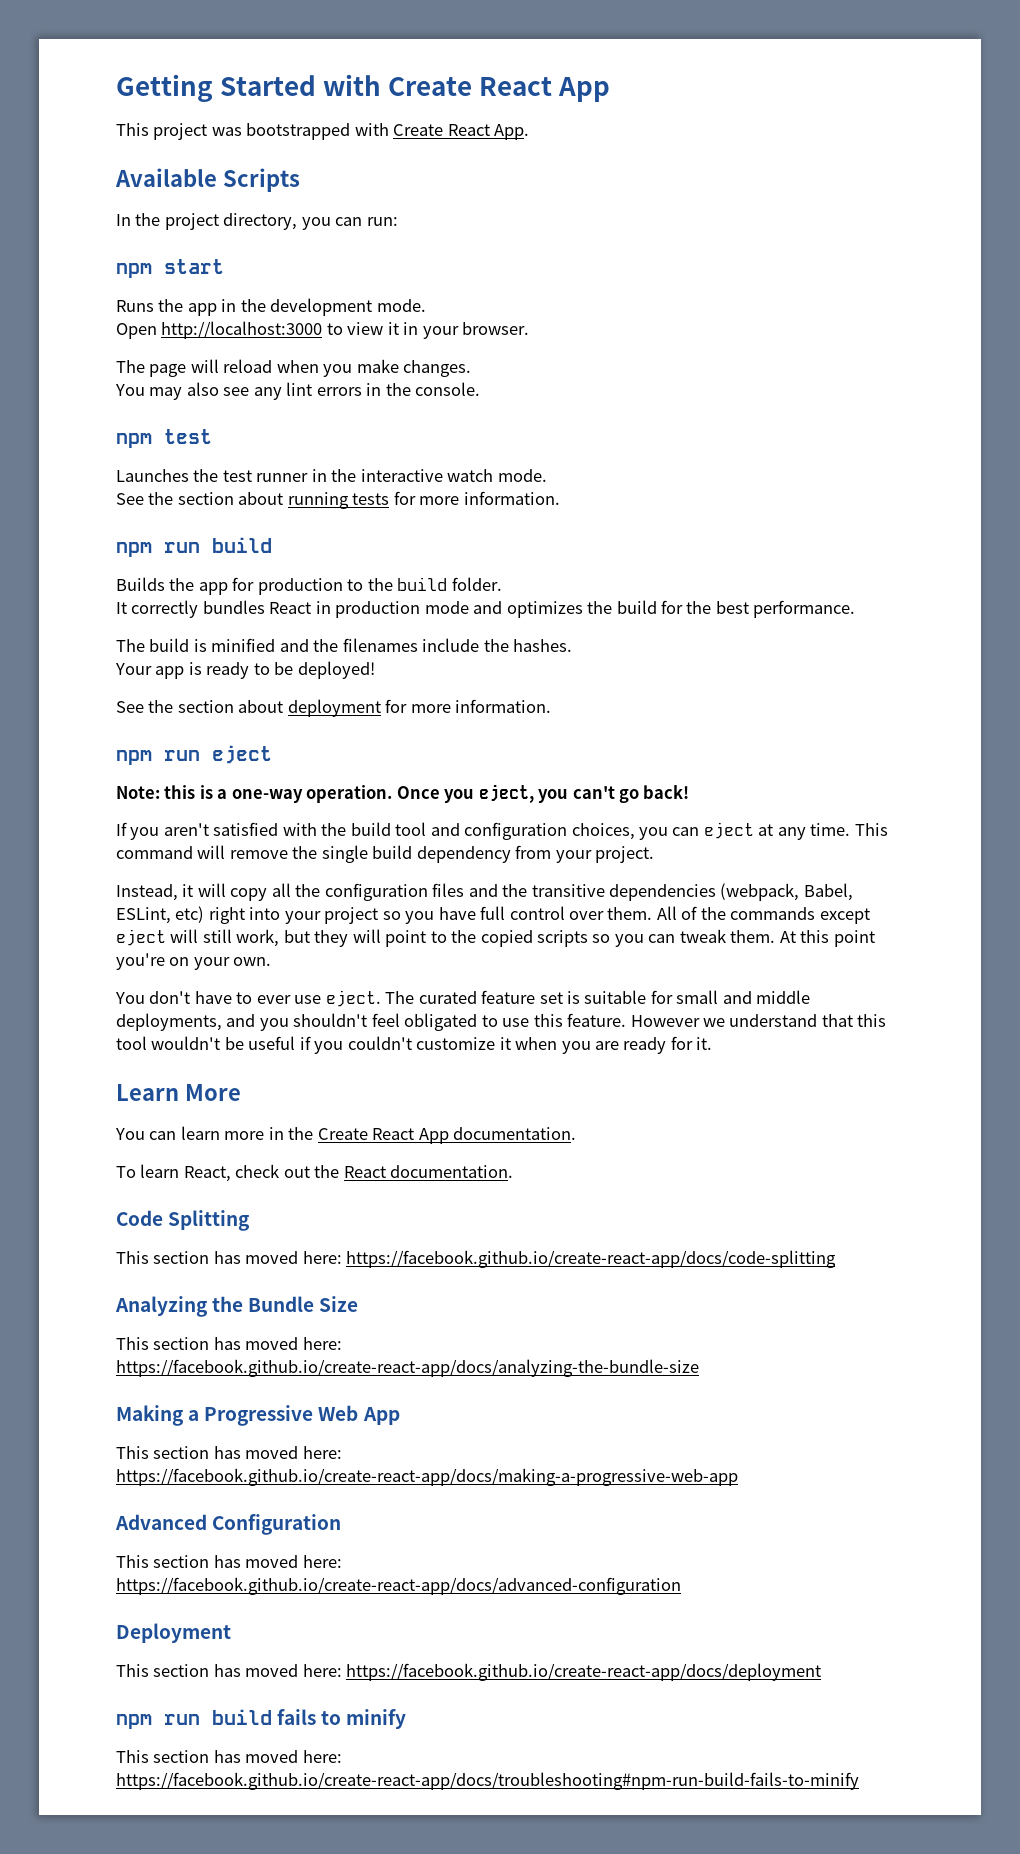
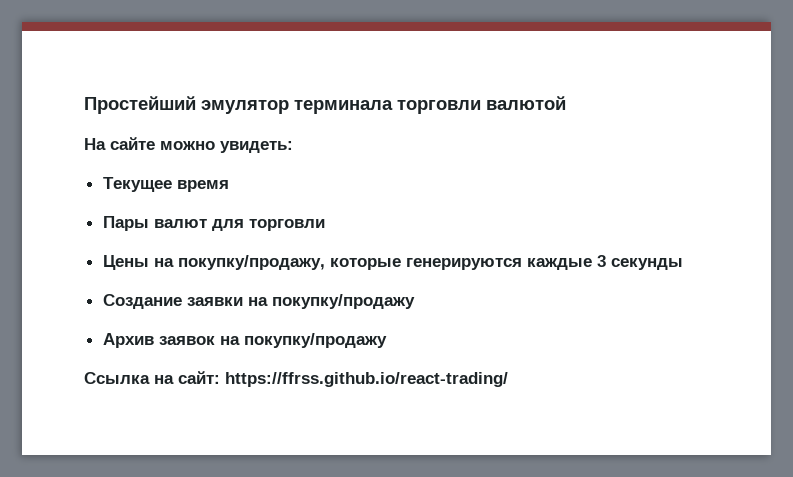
[116,74,611,102] [116,123,530,140] [115,168,300,192] [116,213,398,230] [116,259,224,278] [116,298,426,316] [116,321,530,339] [116,359,472,377] [115,382,481,400] [116,429,212,448] [116,469,547,482] [116,491,560,509] [116,537,272,557] [116,577,502,595] [116,600,856,618] [116,638,573,652] [115,661,375,679] [116,699,552,717] [116,745,272,765] [116,784,690,803] [116,822,888,840] [116,845,655,863] [116,883,853,901] [116,906,870,924] [116,929,875,947] [116,953,272,970] [115,990,811,1007] [116,1013,887,1031] [116,1036,713,1054] [116,1084,241,1101] [115,1126,577,1144] [116,1164,514,1182] [116,1210,251,1231] [116,1250,837,1268] [115,1296,359,1317] [116,1337,342,1350] [116,1359,699,1377] [116,1405,400,1426] [116,1446,342,1459] [116,1468,738,1486] [115,1514,342,1535] [116,1555,342,1568] [116,1577,681,1595] [116,1623,231,1643] [116,1663,822,1681] [116,1709,407,1729] [116,1750,342,1763] [116,1772,859,1790] Getting Started with Create React App // This project was bootstrapped with Create React App. // Available Scripts // In the project directory, you can run: // npm start // Runs the app in the development mode. // Open http://localhost:3000 to view it in your browser. // The page will reload when you make changes. // You may also see any lint errors in the console. // npm test // Launches the test runner in the interactive watch mode. // See the section about running tests for more information. // npm run build // Builds the app for production to the build folder. // It correctly bundles React in production mode and optimizes the build for the best performance. // The build is minified and the filenames include the hashes. // Your app is ready to be deployed! // See the section about deployment for more information. // npm run eject // Note: this is a one-way operation. Once you eject, you can't go back! // If you aren't satisfied with the build tool and configuration choices, you can eject at any time. This command will remove the single build dependency from your project. // Instead, it will copy all the configuration files and the transitive dependencies (webpack, Babel, ESLint, etc) right into your project so you have full control over them. All of the commands except eject will still work, but they will point to the copied scripts so you can tweak them. At this point you're on your own. // You don't have to ever use eject. The curated feature set is suitable for small and middle deployments, and you shouldn't feel obligated to use this feature. However we understand that this tool wouldn't be useful if you couldn't customize it when you are ready for it. // Learn More // You can learn more in the Create React App documentation. // To learn React, check out the React documentation. // Code Splitting // This section has moved here: https://facebook.github.io/create-react-app/docs/code-splitting // Analyzing the Bundle Size // This section has moved here: https://facebook.github.io/create-react-app/docs/analyzing-the-bundle-size // Making a Progressive Web App // This section has moved here: https://facebook.github.io/create-react-app/docs/making-a-progressive-web-app // Advanced Configuration // This section has moved here: https://facebook.github.io/create-react-app/docs/advanced-configuration // Deployment // This section has moved here: https://facebook.github.io/create-react-app/docs/deployment // npm run build fails to minify // This section has moved here: https://facebook.github.io/create-react-app/docs/troubleshooting#npm-run-build-fails-to-minify -> [84,96,566,114] [84,137,293,153] [102,177,229,192] [102,216,325,231] [102,255,683,270] [102,294,415,309] [102,333,387,348] [84,371,508,387] Простейший эмулятор терминала торговли валютой // На сайте можно увидеть: // Текущее время // Пары валют для торговли // Цены на покупку/продажу, которые генерируются каждые 3 секунды // Создание заявки на покупку/продажу // Архив заявок на покупку/продажу // Ссылка на сайт: https://ffrss.github.io/react-trading/

